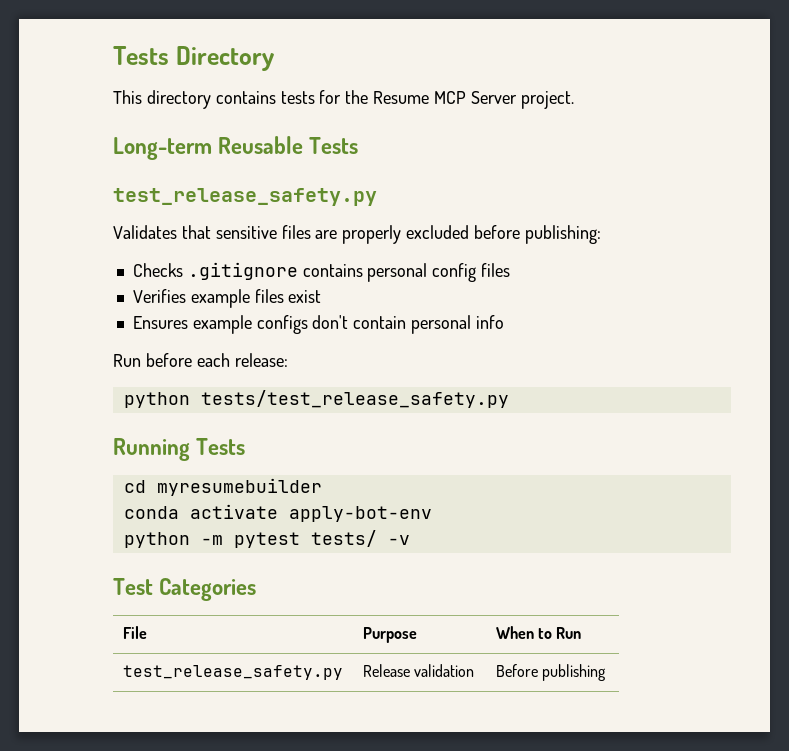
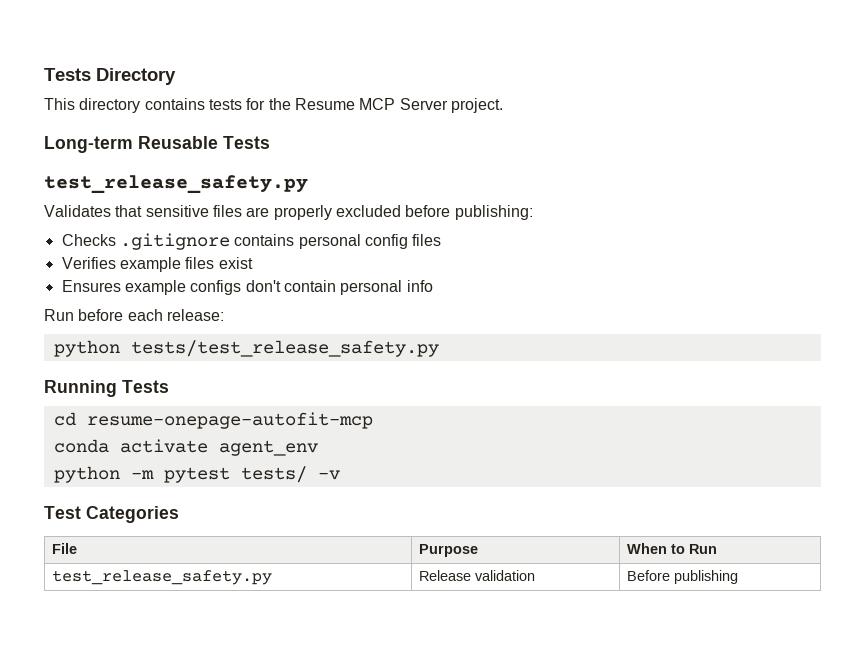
[156,478,322,496] myresumebuilder -> [86,412,373,429] resume-onepage-autofit-mcp
[288,506,432,522] apply-bot-env -> [218,440,318,456] agent_env

